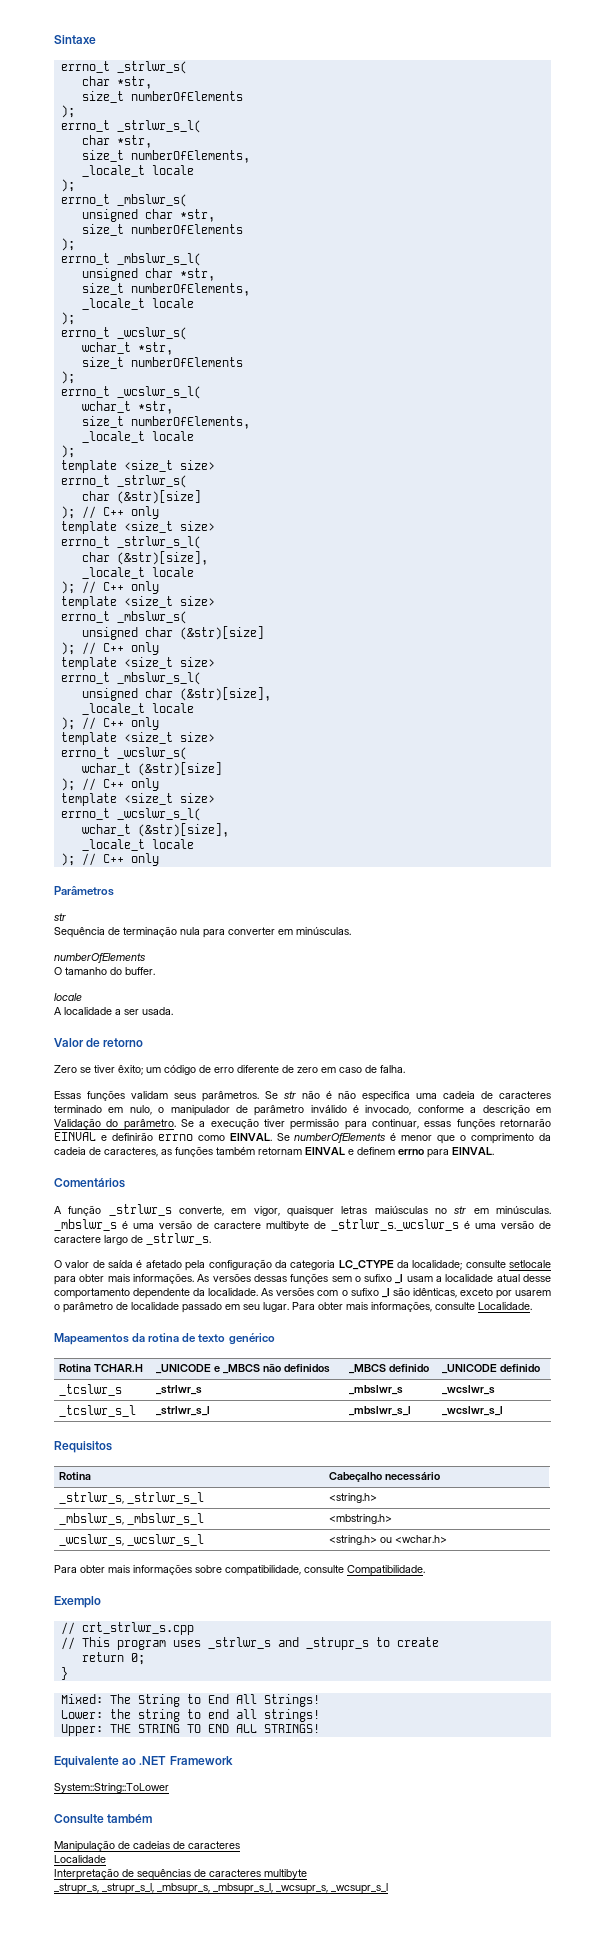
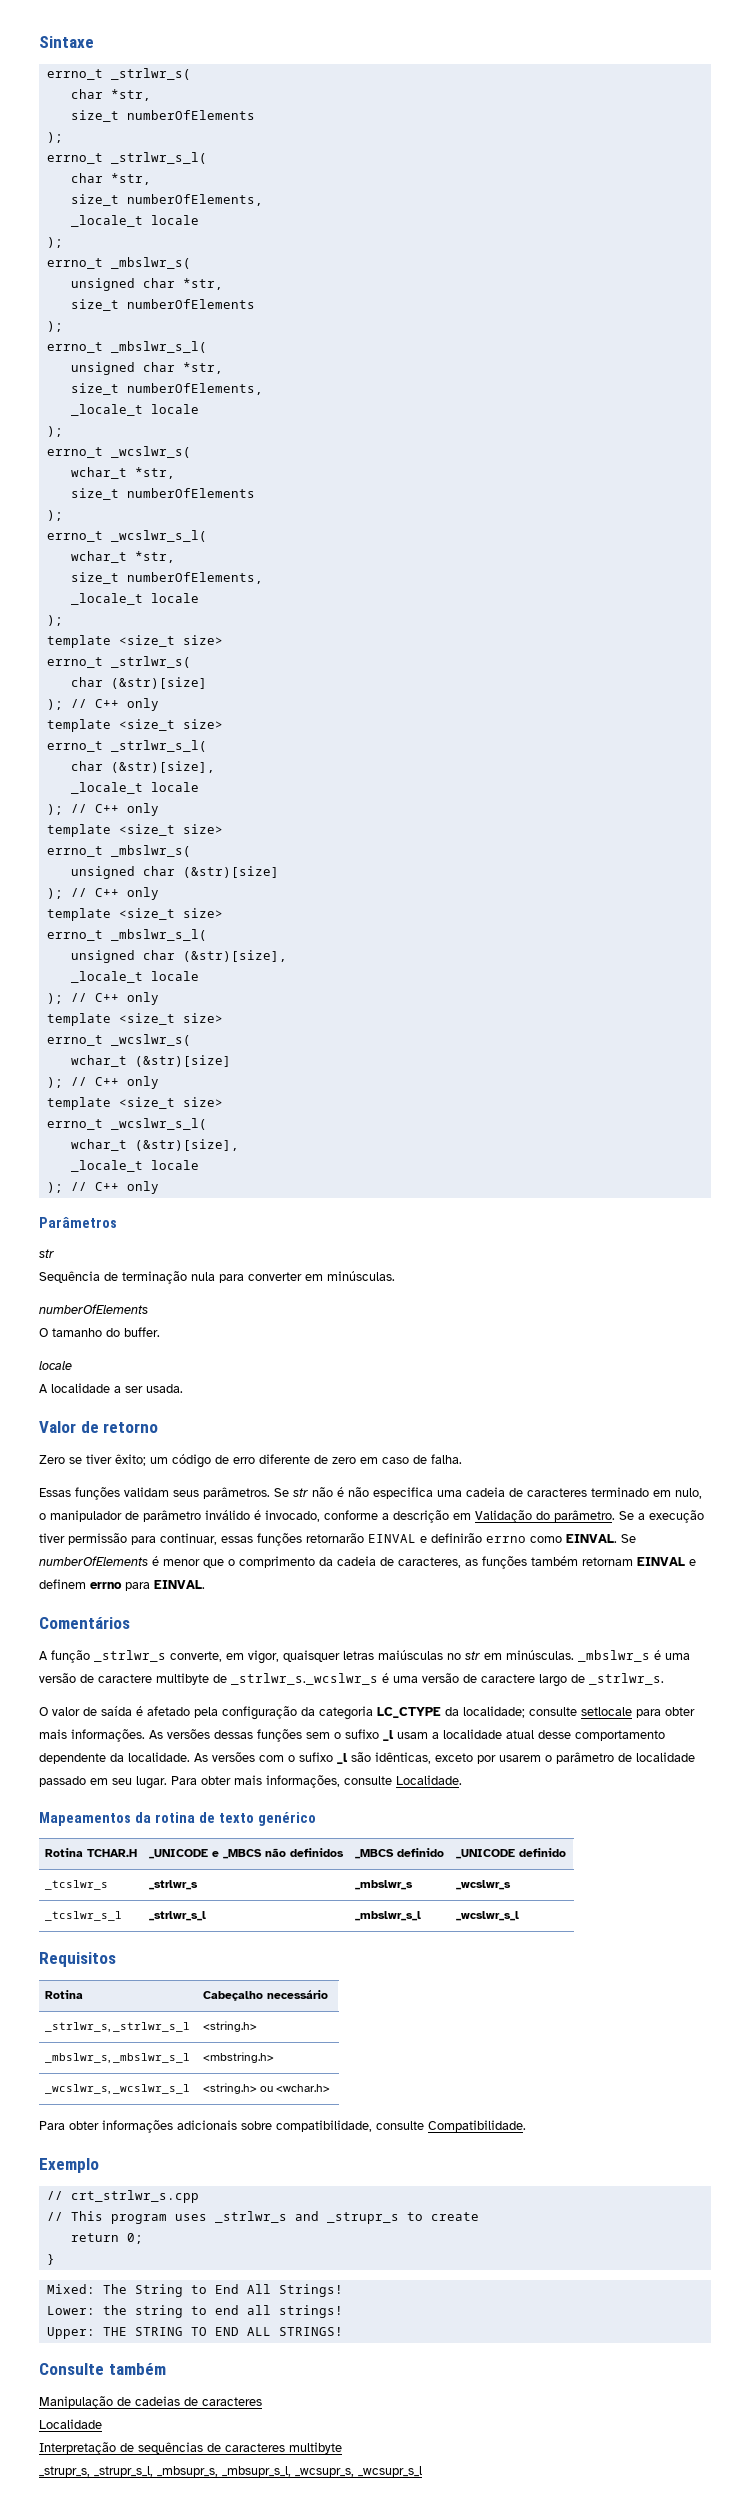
[108,1564,192,1575] mais informações -> [102,2120,237,2133] informações adicionais
[54,1756,233,1768] [54,1783,169,1793] // Equivalente ao .NET Framework // System::String::ToLower -> (343, 2331) none

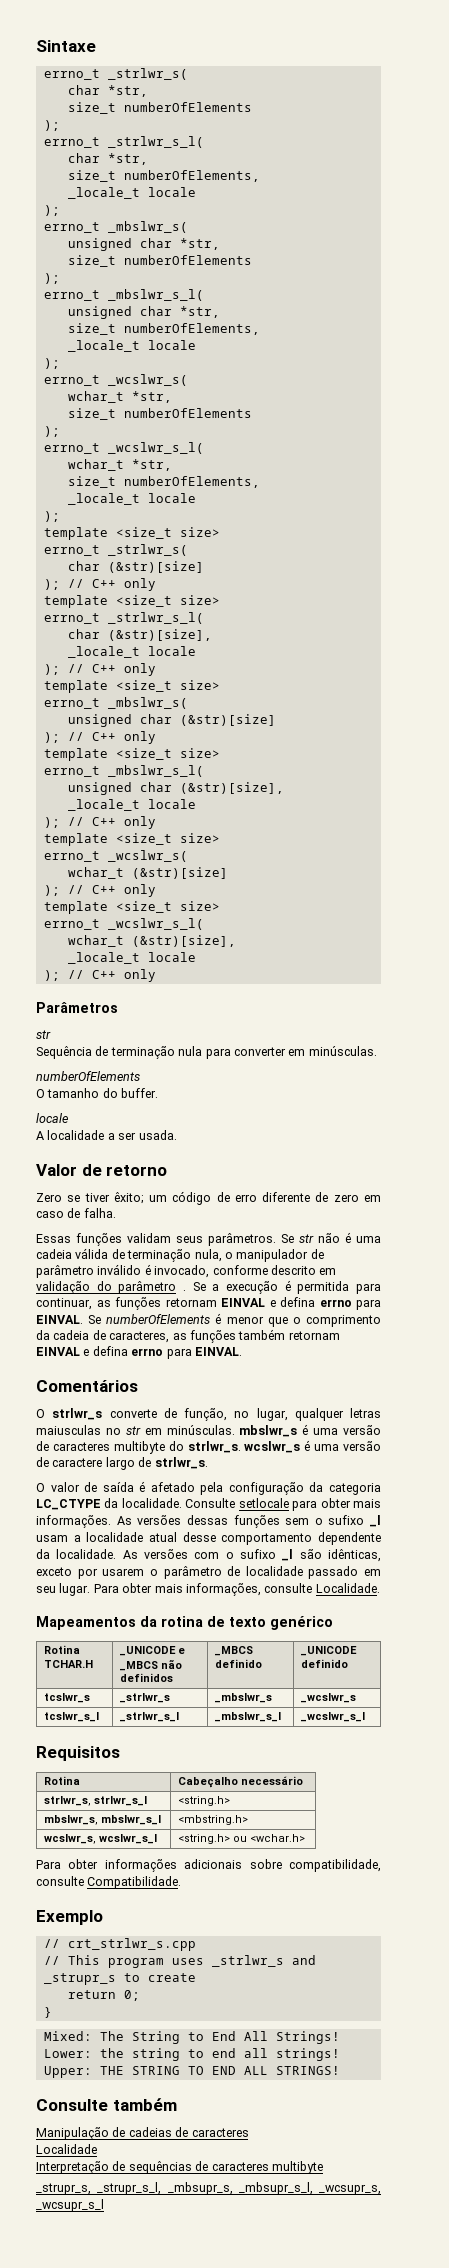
[348,1487,702,1499] não especifica uma cadeia de caracteres terminado em nulo, -> [356,1236,381,1243] [36,1248,222,1262] uma cadeia válida de terminação nula,
[382,1510,704,1523] [39,1533,562,1546] a descrição em Validação do parâmetro. Se a execução tiver permissão para continuar, essas funções retornarão EINVAL e definirão errno como -> [270,1265,337,1275] [36,1280,381,1294] [36,1297,381,1310] descrito em validação do parâmetro . Se a execução é permitida para continuar, as funções retornam EINVAL e defina errno para
[39,1579,86,1589] definem -> [92,1346,128,1356] defina
[39,1650,443,1664] A função _strlwr_s converte, em vigor, quaisquer letras maiúsculas -> [36,1408,381,1421] [36,1425,101,1435] O strlwr_s converte de função, no lugar, qualquer letras maiusculas
[578,1650,690,1662] [39,1673,378,1685] _mbslwr_s é uma versão de caractere multibyte de _strlwr_s._wcslwr_s -> [239,1424,381,1437] [36,1441,301,1454] mbslwr_s é uma versão de caracteres multibyte do strlwr_s. wcslwr_s
[589,1673,664,1685] _strlwr_s. -> [154,1457,208,1469] strlwr_s.
[463,1706,577,1718] localidade; consulte -> [121,1498,236,1508] localidade. Consulte
[44,1880,108,1890] _tcslwr_s -> [43,1693,90,1703] tcslwr_s
[44,1911,122,1921] _tcslwr_s_l -> [43,1712,99,1722] tcslwr_s_l
[44,2022,190,2032] _strlwr_s, _strlwr_s_l -> [43,1796,147,1806] strlwr_s, strlwr_s_l
[44,2053,190,2063] _mbslwr_s, _mbslwr_s_l -> [43,1815,161,1825] mbslwr_s, mbslwr_s_l
[44,2084,190,2094] _wcslwr_s, _wcslwr_s_l -> [43,1834,157,1844] wcslwr_s, wcslwr_s_l

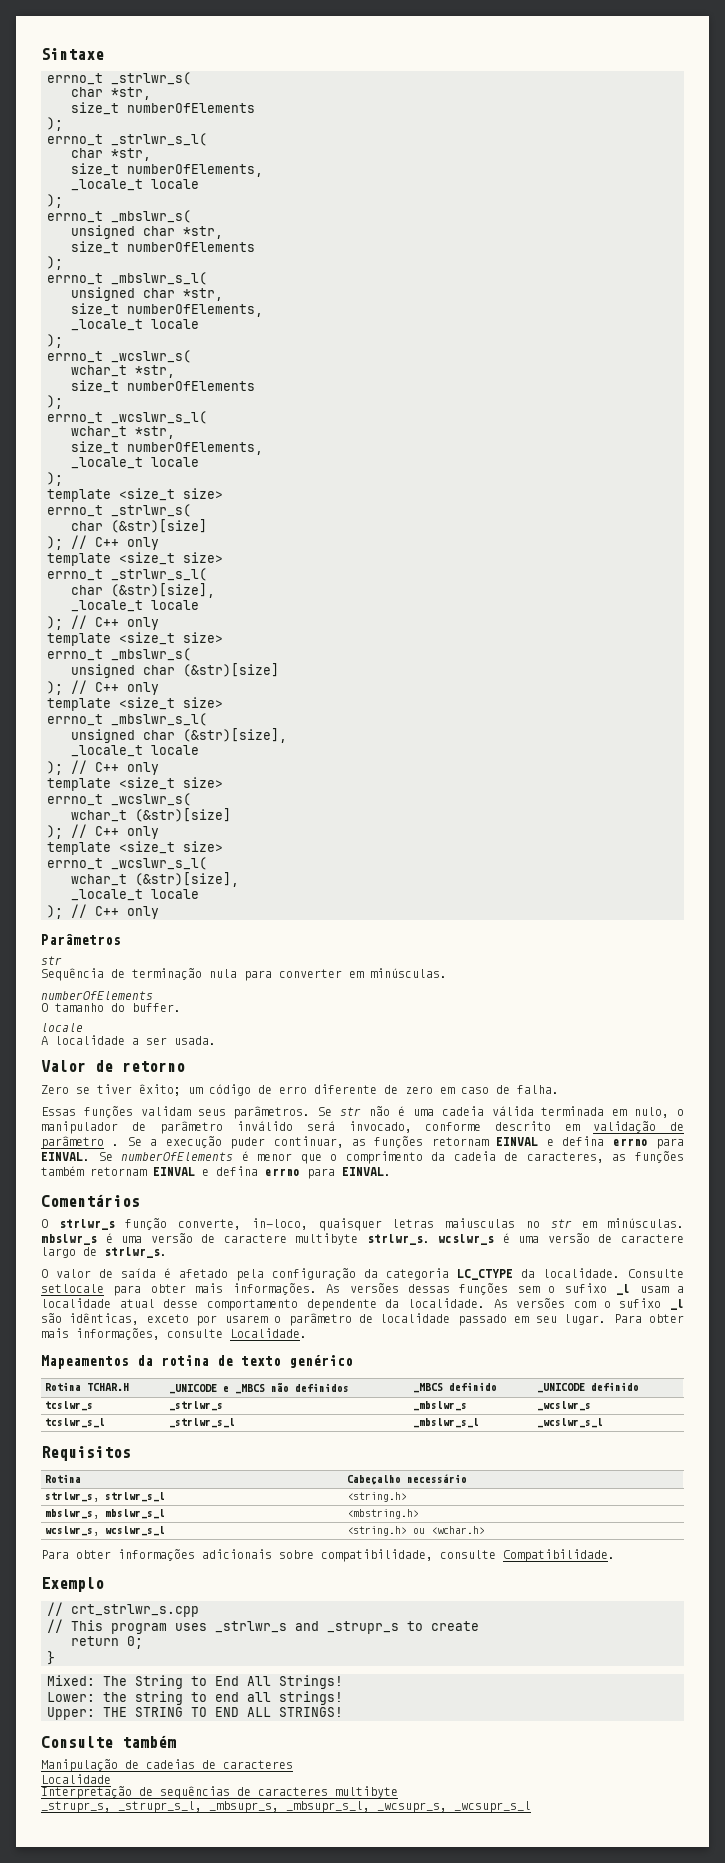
[111,1249,222,1262] de terminação nula, -> [541,1106,670,1118] terminada em nulo,
[144,1264,151,1275] é -> [306,1121,335,1131] será
[96,1281,112,1291] do -> [669,1122,684,1131] de
[284,1280,381,1294] é permitida para -> [230,1137,266,1149] puder
[109,1408,344,1421] converte de função, no lugar, qualquer -> [125,1218,382,1231] função converte, in-loco, quaisquer
[52,1441,184,1454] caracteres multibyte do -> [223,1233,359,1245] caractere multibyte

